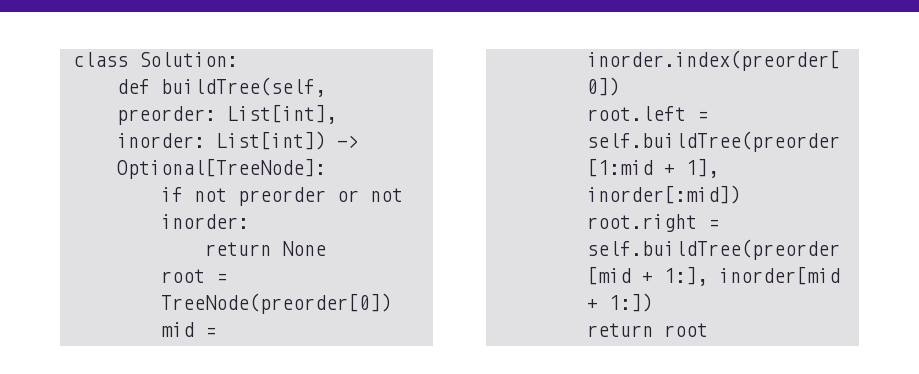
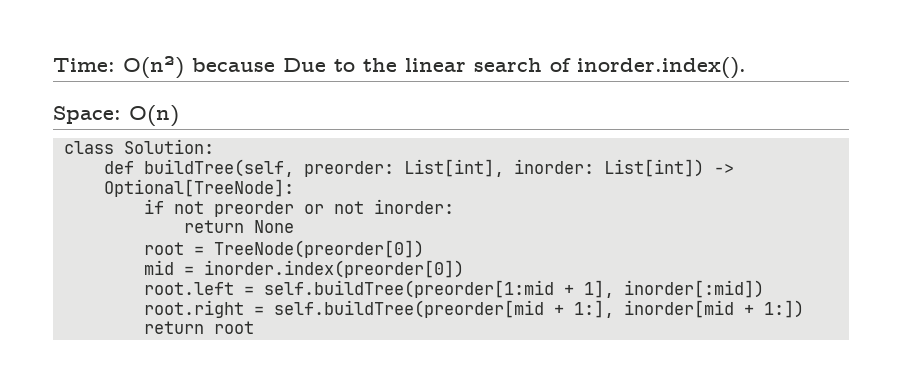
(72, 59) none -> [53,56,746,79] [53,105,179,127] Time: O(n²) because Due to the linear search of inorder.index(). // Space: O(n) //

